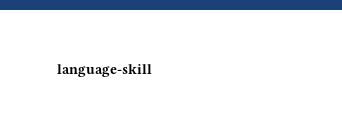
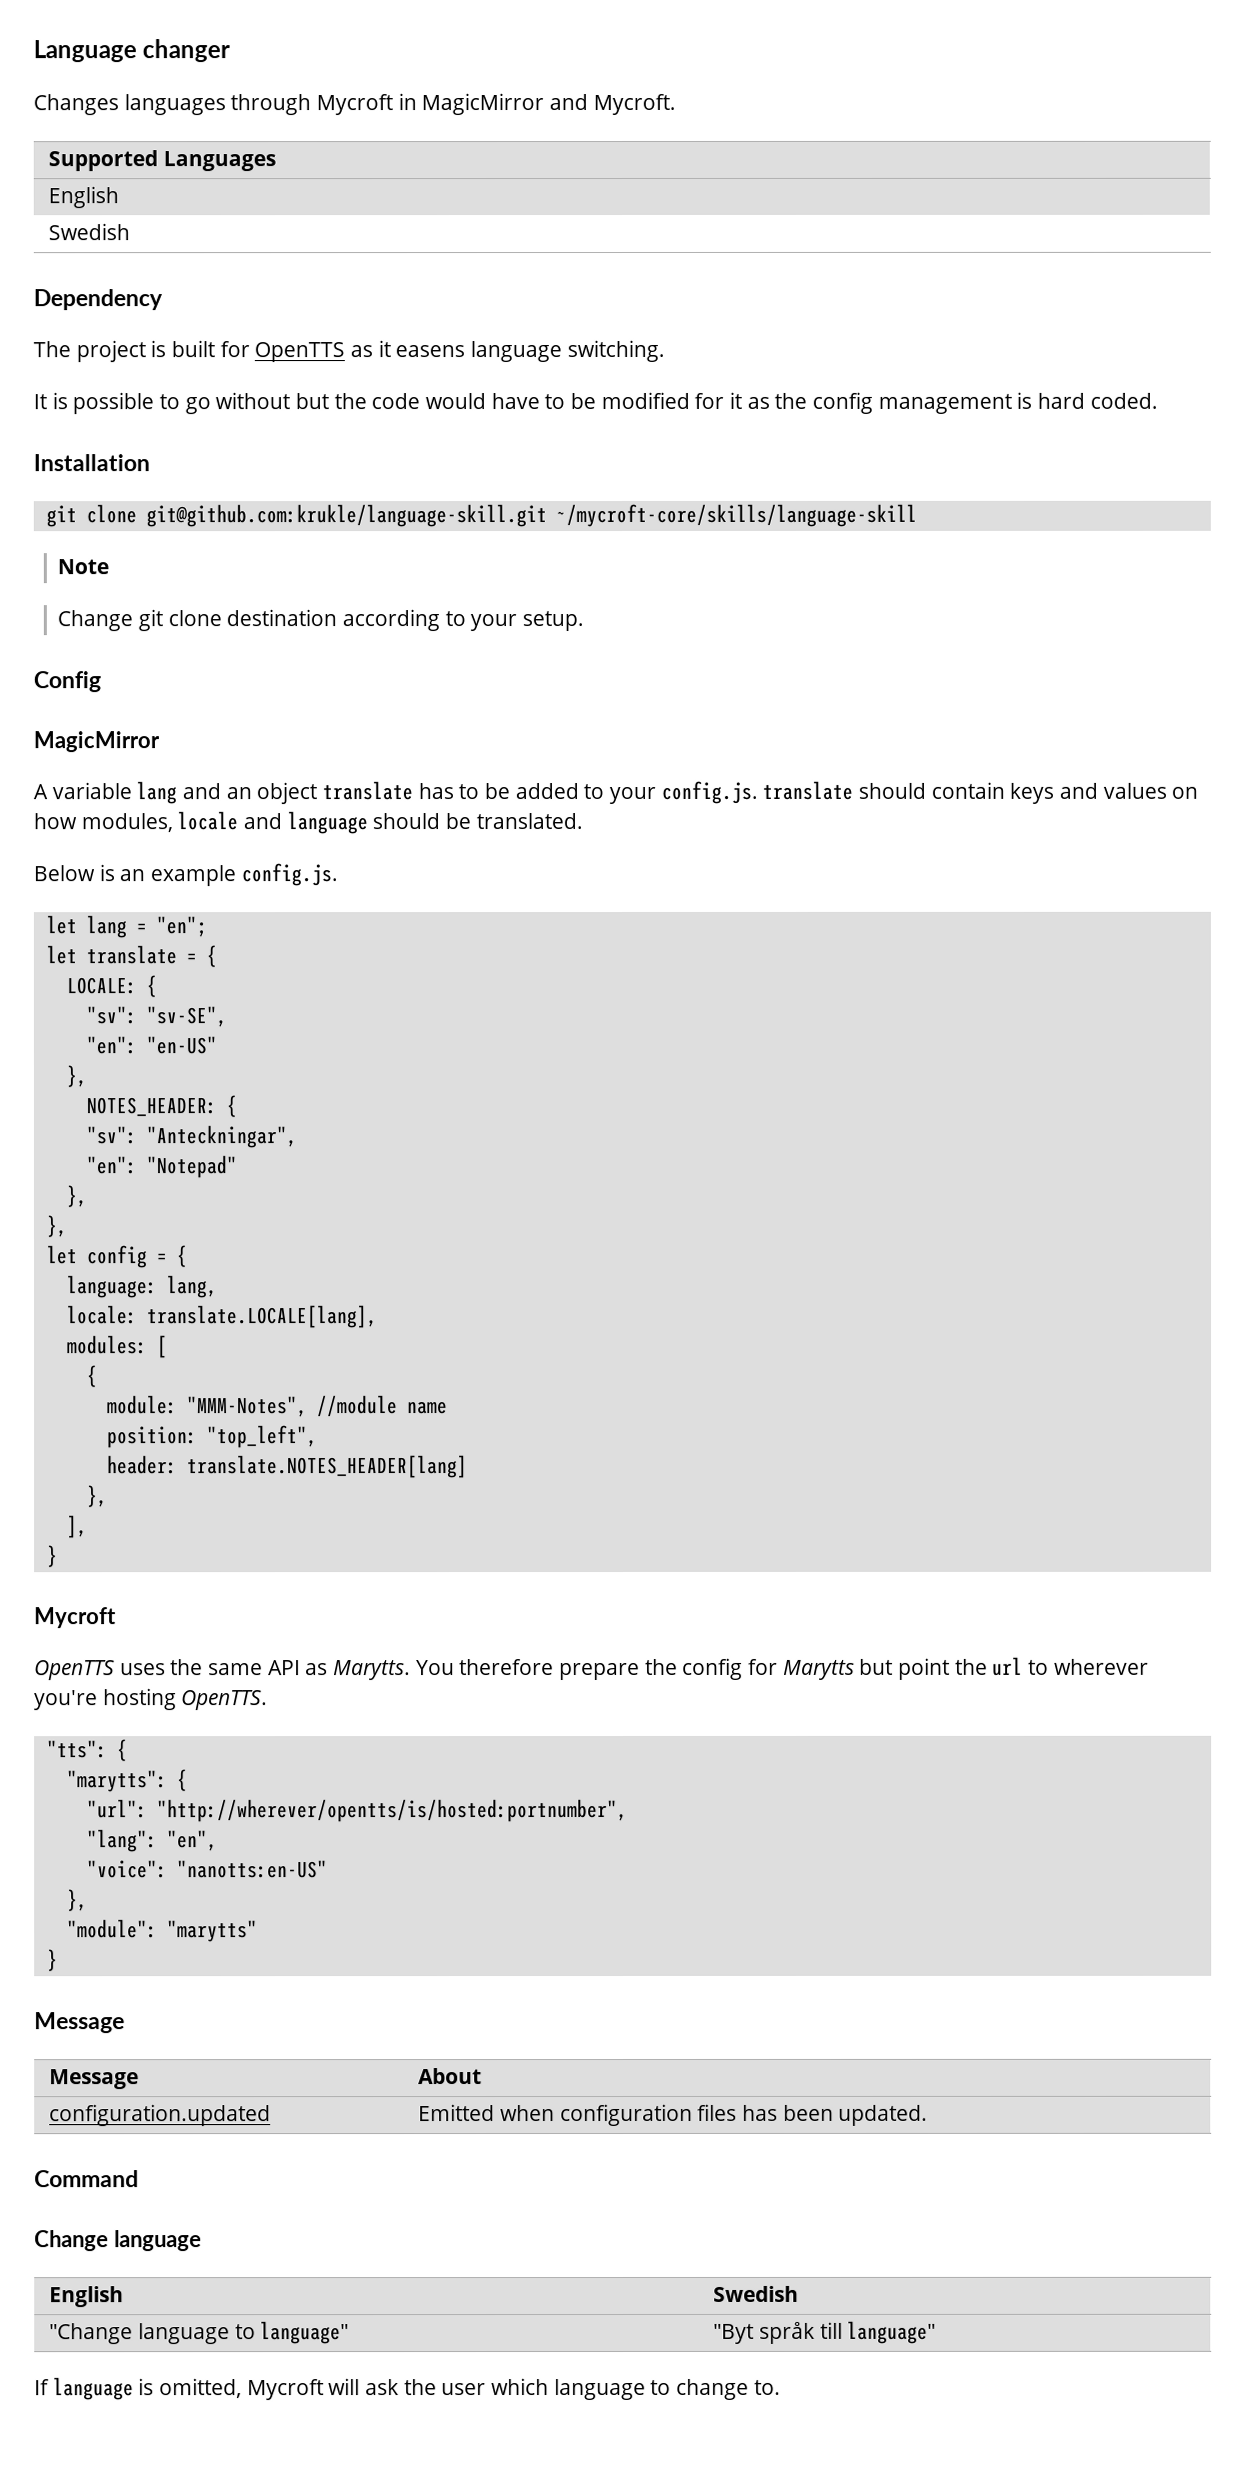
[57,64,152,77] language-skill -> [33,39,231,63] [33,93,676,116] [48,150,277,172] [48,186,120,209] [48,223,131,241] [33,289,163,311] [33,339,665,363] [33,391,1158,415] [33,454,150,472] [45,503,917,528] [57,559,110,575] [57,609,585,632] [33,671,101,693] [33,731,160,753] [33,780,1199,805] [33,811,583,835] [33,863,338,887] [45,915,207,939] [45,945,217,968] [65,975,157,998] [85,1006,227,1028] [85,1036,217,1055] [65,1065,87,1088] [85,1095,237,1118] [85,1125,297,1149] [85,1155,237,1179] [65,1185,87,1208] [45,1215,67,1238] [46,1245,188,1269] [66,1275,218,1299] [66,1305,378,1329] [66,1335,168,1359] [86,1365,98,1388] [106,1395,448,1418] [106,1425,318,1449] [106,1455,468,1479] [86,1485,108,1508] [66,1515,88,1539] [46,1545,58,1568] [34,1607,117,1629] [34,1656,1149,1681] [34,1688,269,1711] [46,1739,128,1762] [66,1769,188,1793] [86,1798,628,1823] [86,1829,218,1853] [86,1860,328,1879] [66,1889,88,1912] [66,1919,258,1943] [46,1949,58,1972] [34,2012,125,2034] [49,2069,140,2090] [418,2068,483,2085] [49,2104,272,2127] [418,2103,929,2127] [34,2170,139,2188] [34,2230,202,2252] [49,2286,125,2308] [713,2285,800,2302] [49,2321,350,2345] [713,2320,937,2344] [34,2377,781,2401] Language changer // Changes languages through Mycroft in MagicMirror and Mycroft. // Supported Languages // English // Swedish // Dependency // The project is built for OpenTTS as it easens language switching. // It is possible to go without but the code would have to be modified for it as the config management is hard coded. // Installation // git clone git@github.com:krukle/language-skill.git ~/mycroft-core/skills/language-skill // Note // Change git clone destination according to your setup. // Config // MagicMirror // A variable lang and an object translate has to be added to your config.js. translate should contain keys and values on how modules, locale and language should be translated. // Below is an example config.js. // let lang = "en"; // let translate = { // LOCALE: { // "sv": "sv-SE", // "en": "en-US" // }, // NOTES_HEADER: { // "sv": "Anteckningar", // "en": "Notepad" // }, // }, // let config = { // language: lang, // locale: translate.LOCALE[lang], // modules: [ // { // module: "MMM-Notes", //module name // position: "top_left", // header: translate.NOTES_HEADER[lang] // }, // ], // } // Mycroft // OpenTTS uses the same API as Marytts. You therefore prepare the config for Marytts but point the url to wherever you're hosting OpenTTS. // "tts": { // "marytts": { // "url": "http://wherever/opentts/is/hosted:portnumber", // "lang": "en", // "voice": "nanotts:en-US" // }, // "module": "marytts" // } // Message // Message | About // configuration.updated | Emitted when configuration files has been updated. // Command // Change language // English | Swedish // "Change language to language" | "Byt språk till language" // If language is omitted, Mycroft will ask the user which language to change to.

